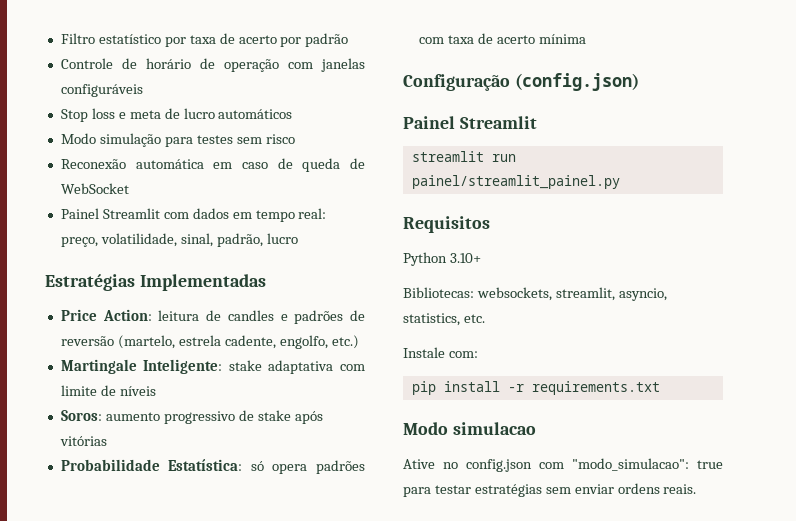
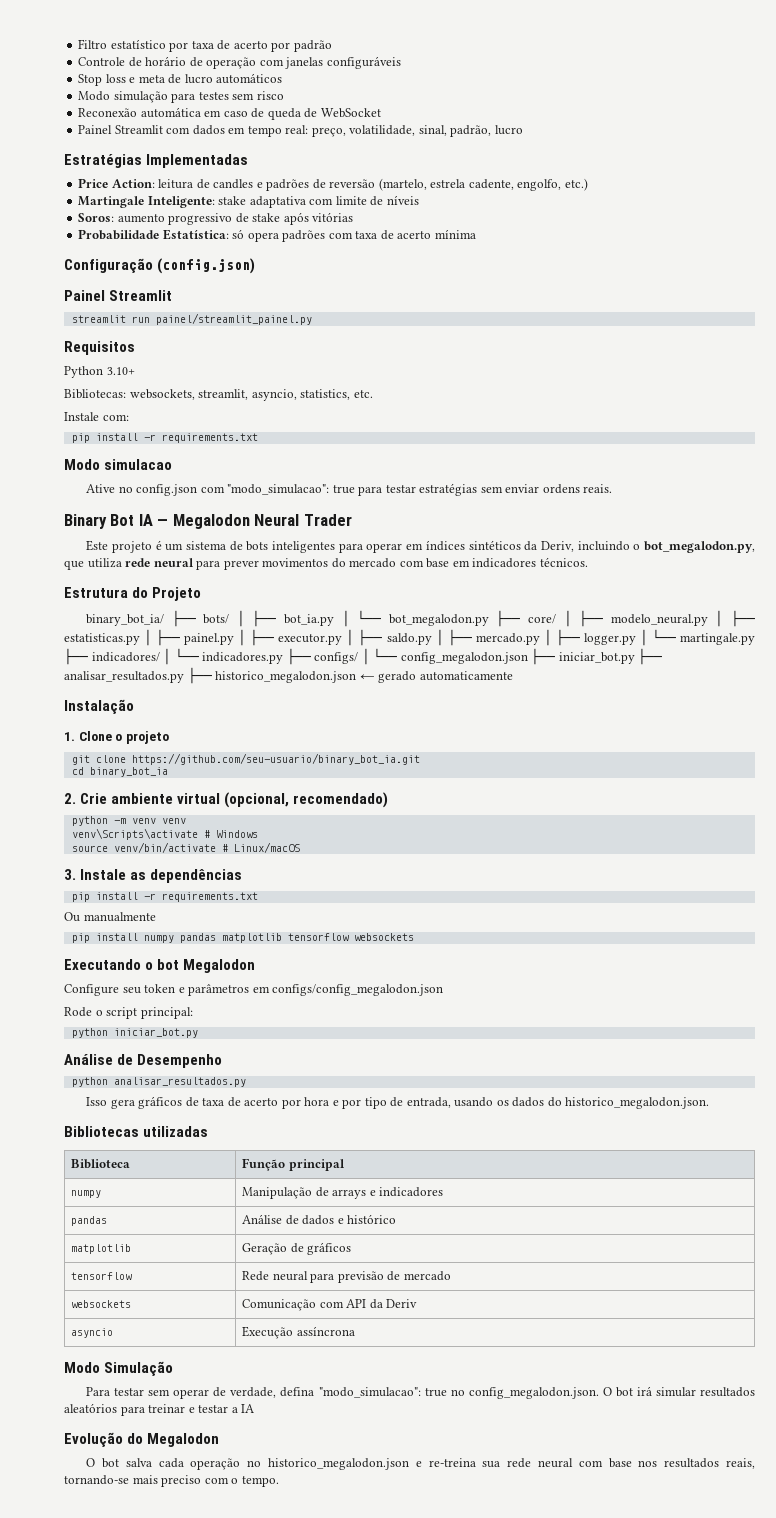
(697, 489) none -> [64,514,352,529] [86,540,756,553] [64,557,588,570] [64,587,202,601] [86,610,755,627] [64,629,755,646] [64,648,663,665] [64,667,513,684] [64,699,134,714] [64,731,169,744] [71,753,420,765] [71,767,168,777] [64,792,389,808] [71,816,186,826] [71,828,258,840] [71,842,300,853] [64,869,243,883] [71,892,258,902] [64,912,156,922] [71,933,414,943] [64,959,256,973] [64,984,444,996] [64,1007,193,1019] [71,1028,198,1038] [64,1054,223,1068] [71,1077,246,1087] [86,1096,710,1109] [64,1126,209,1137] [71,1159,131,1169] [242,1158,345,1171] [71,1190,102,1198] [242,1187,444,1199] [71,1216,108,1226] [242,1214,397,1225] [71,1244,132,1254] [242,1242,352,1255] [71,1272,133,1280] [242,1271,451,1283] [71,1300,132,1308] [242,1299,418,1311] [71,1328,114,1338] [242,1326,355,1339] [64,1361,174,1376] [86,1386,755,1399] [64,1403,255,1416] [64,1432,220,1447] [86,1458,755,1470] [64,1475,279,1487] // Binary Bot IA — Megalodon Neural Trader // Este projeto é um sistema de bots inteligentes para operar em índices sintéticos da Deriv, incluindo o bot_megalodon.py, que utiliza rede neural para prever movimentos do mercado com base em indicadores técnicos. // Estrutura do Projeto // binary_bot_ia/ ├── bots/ │ ├── bot_ia.py │ └── bot_megalodon.py ├── core/ │ ├── modelo_neural.py │ ├── estatisticas.py │ ├── painel.py │ ├── executor.py │ ├── saldo.py │ ├── mercado.py │ ├── logger.py │ └── martingale.py ├── indicadores/ │ └── indicadores.py ├── configs/ │ └── config_megalodon.json ├── iniciar_bot.py ├── analisar_resultados.py ├── historico_megalodon.json ← gerado automaticamente // Instalação // 1. Clone o projeto // git clone https://github.com/seu-usuario/binary_bot_ia.git // cd binary_bot_ia // 2. Crie ambiente virtual (opcional, recomendado) // python -m venv venv // venv\Scripts\activate # Windows // source venv/bin/activate # Linux/macOS // 3. Instale as dependências // pip install -r requirements.txt // Ou manualmente // pip install numpy pandas matplotlib tensorflow websockets // Executando o bot Megalodon // Configure seu token e parâmetros em configs/config_megalodon.json // Rode o script principal: // python iniciar_bot.py // Análise de Desempenho // python analisar_resultados.py // Isso gera gráficos de taxa de acerto por hora e por tipo de entrada, usando os dados do historico_megalodon.json. // Bibliotecas utilizadas // Biblioteca | Função principal // numpy | Manipulação de arrays e indicadores // pandas | Análise de dados e histórico // matplotlib | Geração de gráficos // tensorflow | Rede neural para previsão de mercado // websockets | Comunicação com API da Deriv // asyncio | Execução assíncrona // Modo Simulação // Para testar sem operar de verdade, defina "modo_simulacao": true no config_megalodon.json. O bot irá simular resultados aleatórios para treinar e testar a IA // Evolução do Megalodon // O bot salva cada operação no historico_megalodon.json e re-treina sua rede neural com base nos resultados reais, tornando-se mais preciso com o tempo.

